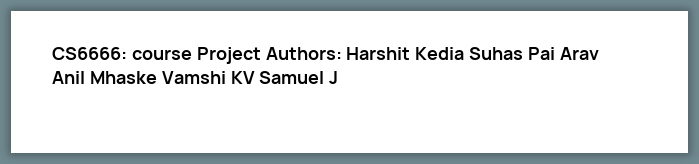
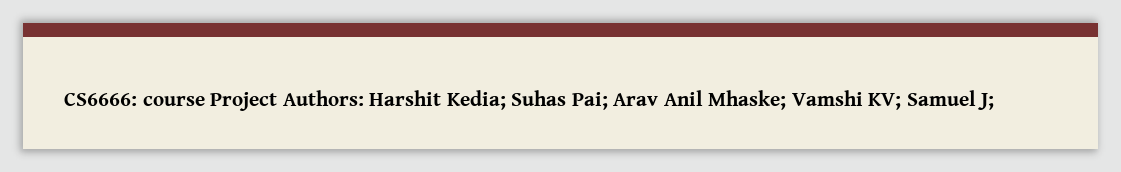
[415,47,599,60] [52,71,339,84] Kedia Suhas Pai Arav Anil Mhaske Vamshi KV Samuel J -> [446,90,995,110] Kedia; Suhas Pai; Arav Anil Mhaske; Vamshi KV; Samuel J;

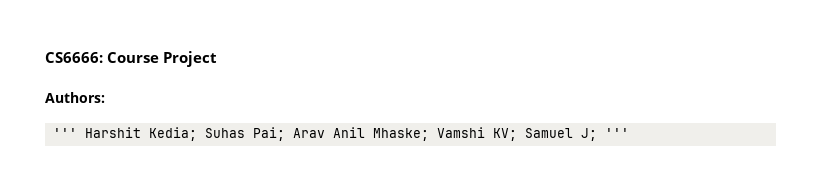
[142,96,205,106] course -> [107,52,160,63] Course
(278, 101) none -> (218, 59) //
(364, 98) none -> [53,128,78,138] // '''
(995, 101) none -> [605,128,630,138] '''

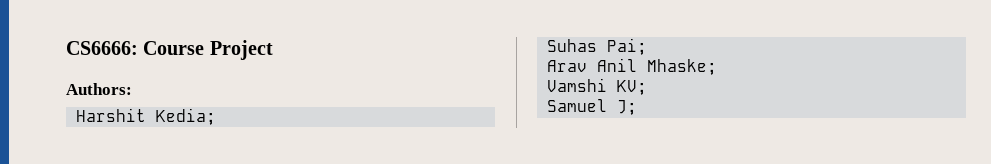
[53,128,78,138] ''' -> (132, 89) none
(198, 134) none -> (217, 116) //
(286, 134) none -> (648, 46) //
(430, 134) none -> (718, 67) //
(518, 134) none -> (648, 87) //
[605,128,630,138] ''' -> (638, 107) none

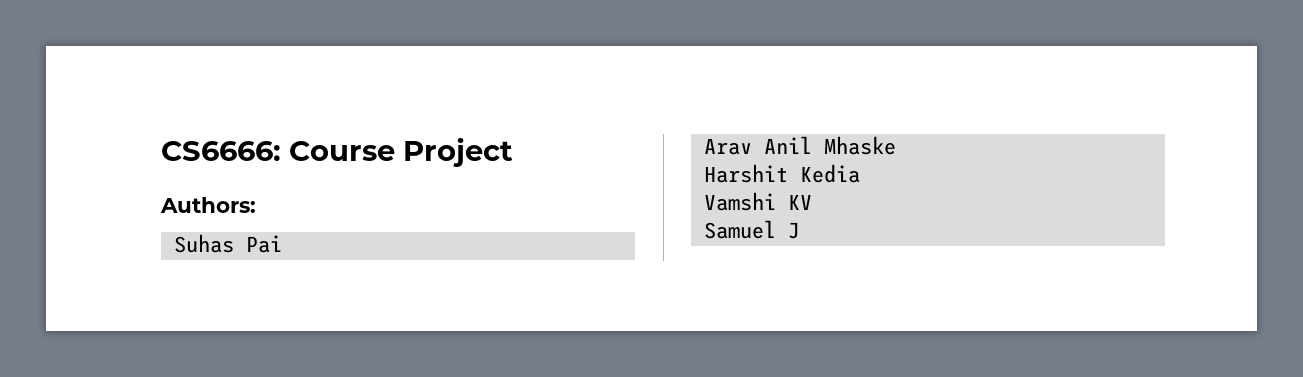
[76,108,217,125] // Harshit Kedia; -> (256, 205) none
[607,38,648,55] Pai; -> [245,235,282,253] Pai
[647,59,718,75] Mhaske; -> [823,136,896,155] [703,164,860,183] Mhaske // Harshit Kedia
[617,80,648,95] KV; -> [787,194,812,210] KV
[617,100,638,115] J; -> [787,222,800,239] J

